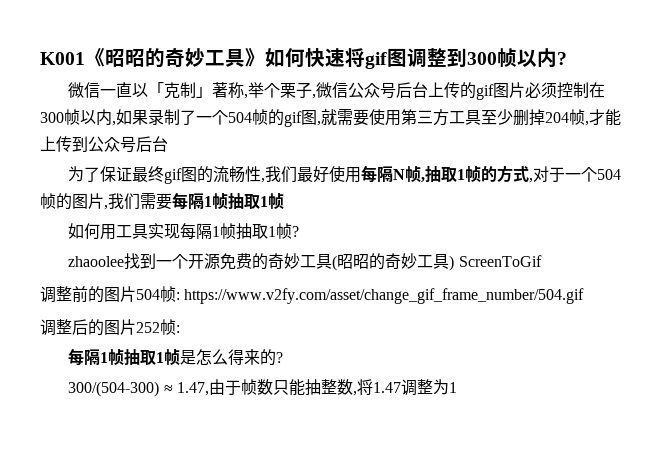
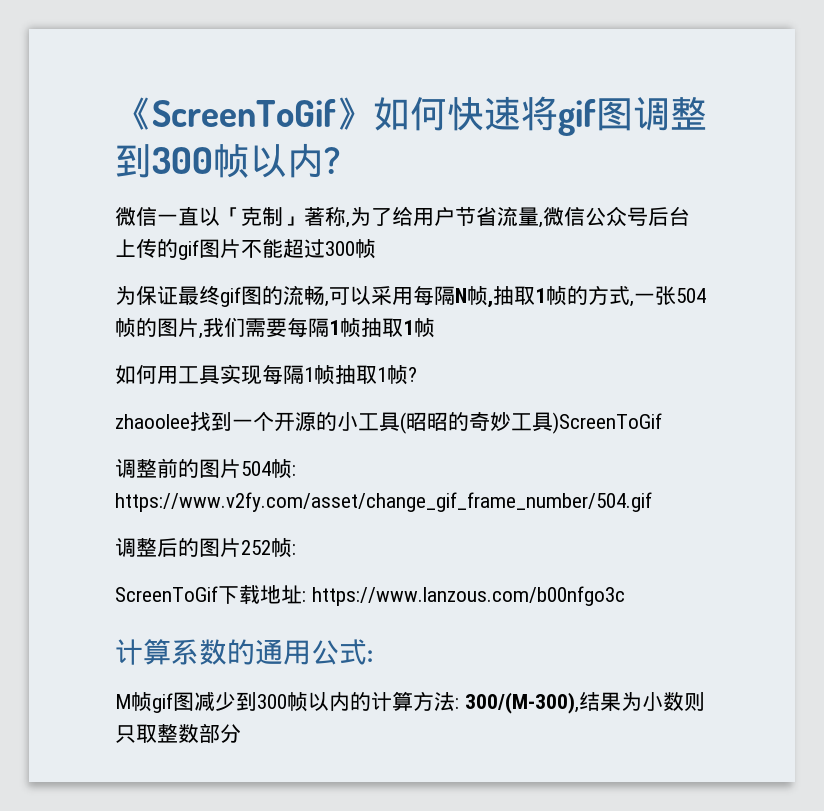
[40,48,245,68] K001《昭昭的奇妙工具 -> [115,97,336,130] 《ScreenToGif
[248,82,313,99] 举个栗子 -> [350,206,539,226] 为了给用户节省流量
[525,82,606,99] [40,109,621,127] [40,136,168,153] [68,166,101,182] 必须控制在300帧以内,如果录制了一个504帧的gif图,就需要使用第三方工具至少删掉204帧,才能上传到公众号后台 // 为了 -> [241,238,376,259] [115,286,136,305] 不能超过300帧 // 为
[245,166,346,183] 性,我们最好使 -> [325,286,392,307] ,可以采
[533,166,598,182] 对于一个 -> [634,286,676,305] 一张
[220,253,301,270] 免费的奇妙 -> [316,412,358,431] 的小
[449,255,542,271] ) ScreenToGif -> [553,412,662,434] )ScreenToGif
[68,348,284,366] [68,379,458,397] 每隔1帧抽取1帧是怎么得来的? // 300/(504-300) ≈ 1.47,由于帧数只能抽整数,将1.47调整为1 -> [115,585,625,606] [115,639,373,665] [115,691,705,714] [115,723,241,743] ScreenToGif下载地址: https://www.lanzous.com/b00nfgo3c // 计算系数的通用公式: // M帧gif图减少到300帧以内的计算方法: 300/(M-300),结果为小数则只取整数部分

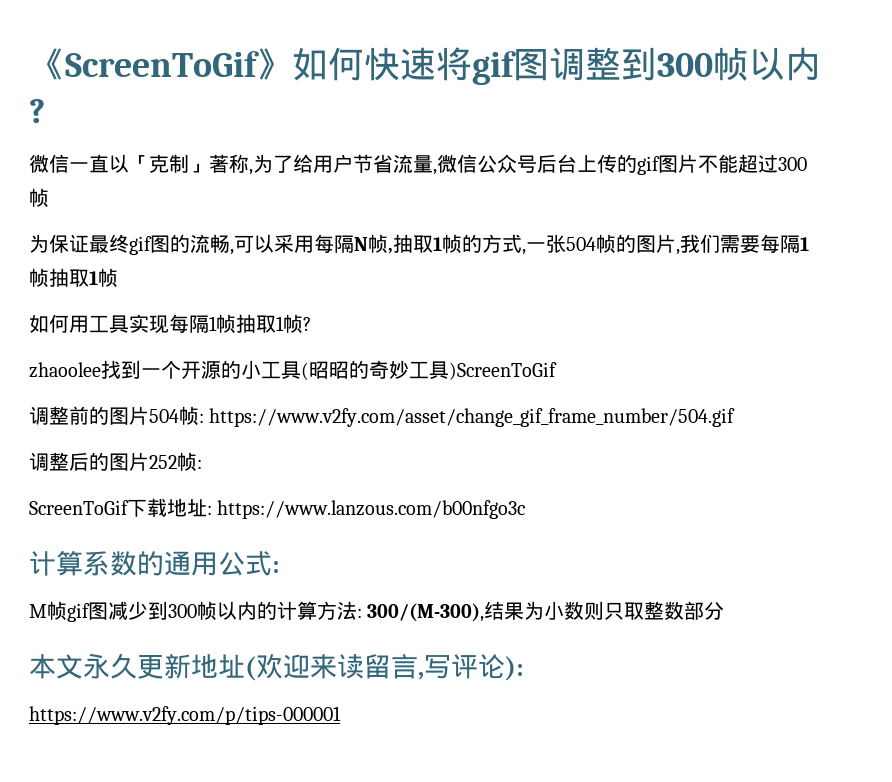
(241, 733) none -> [29,653,524,681] [29,706,341,725] // 本文永久更新地址(欢迎来读留言,写评论): // https://www.v2fy.com/p/tips-000001

